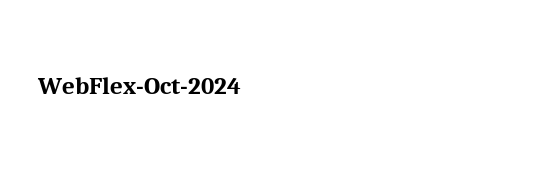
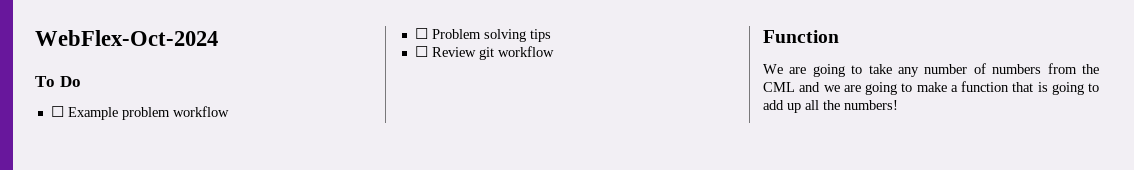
(241, 85) none -> [35,76,81,87] [50,106,229,120] [414,28,551,42] [414,46,554,60] [763,30,839,43] [763,63,1099,77] [763,81,1099,95] [763,100,898,113] // To Do // ☐ Example problem workflow // ☐ Problem solving tips // ☐ Review git workflow // Function // We are going to take any number of numbers from the CML and we are going to make a function that is going to add up all the numbers!

